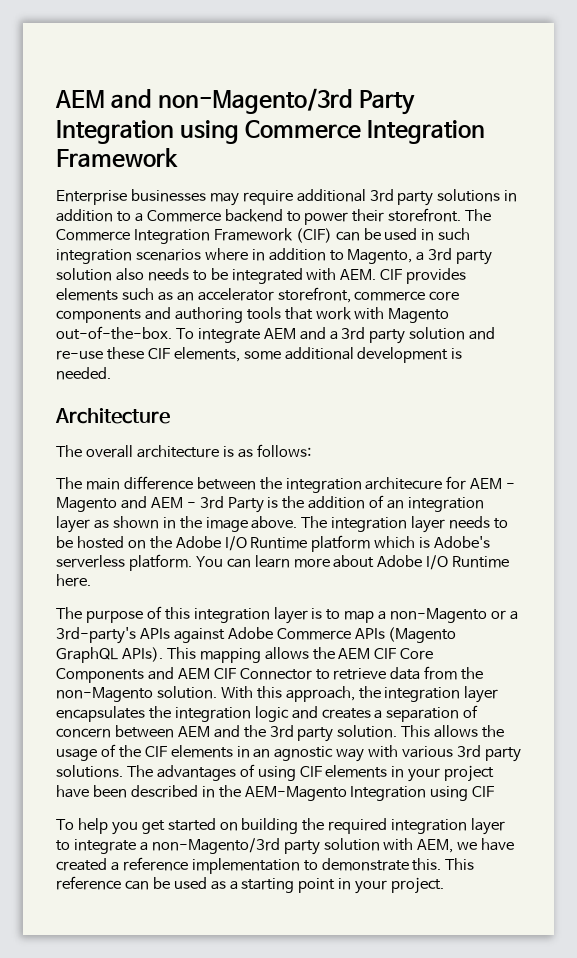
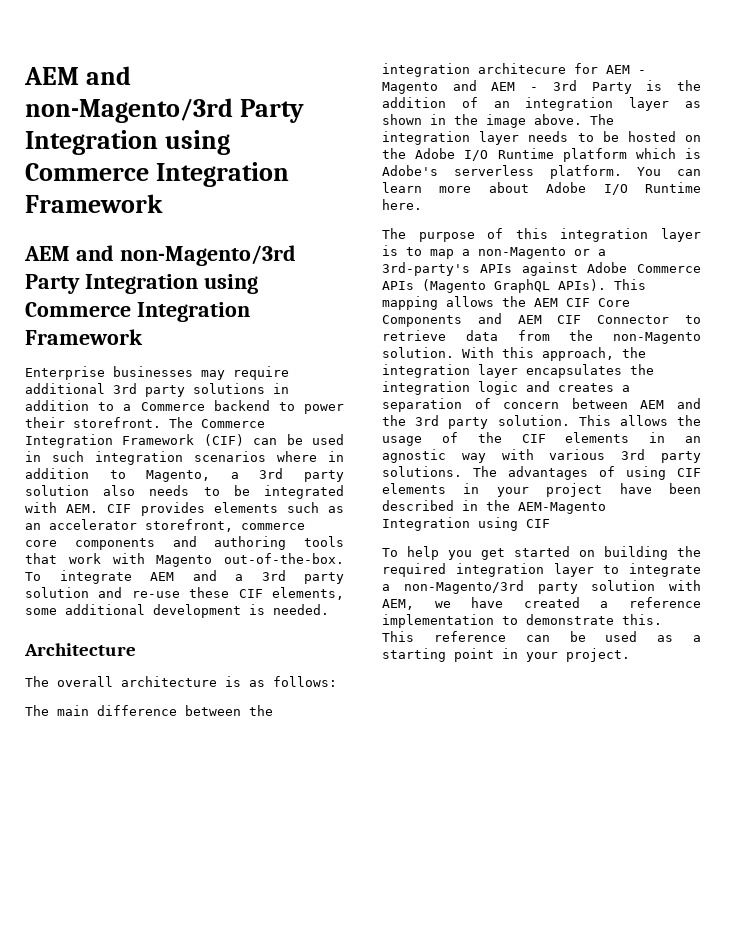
[55,88,416,115] [56,120,486,144] [56,148,178,168] AEM and non-Magento/3rd Party Integration using Commerce Integration Framework -> [24,66,131,85] [25,98,304,123] [25,130,230,155] [25,162,289,187] [25,194,163,213] [24,245,296,266] [25,274,258,294] [25,302,250,322] [25,329,143,345] AEM and non-Magento/3rd Party Integration using Commerce Integration Framework // AEM and non-Magento/3rd Party Integration using Commerce Integration Framework

